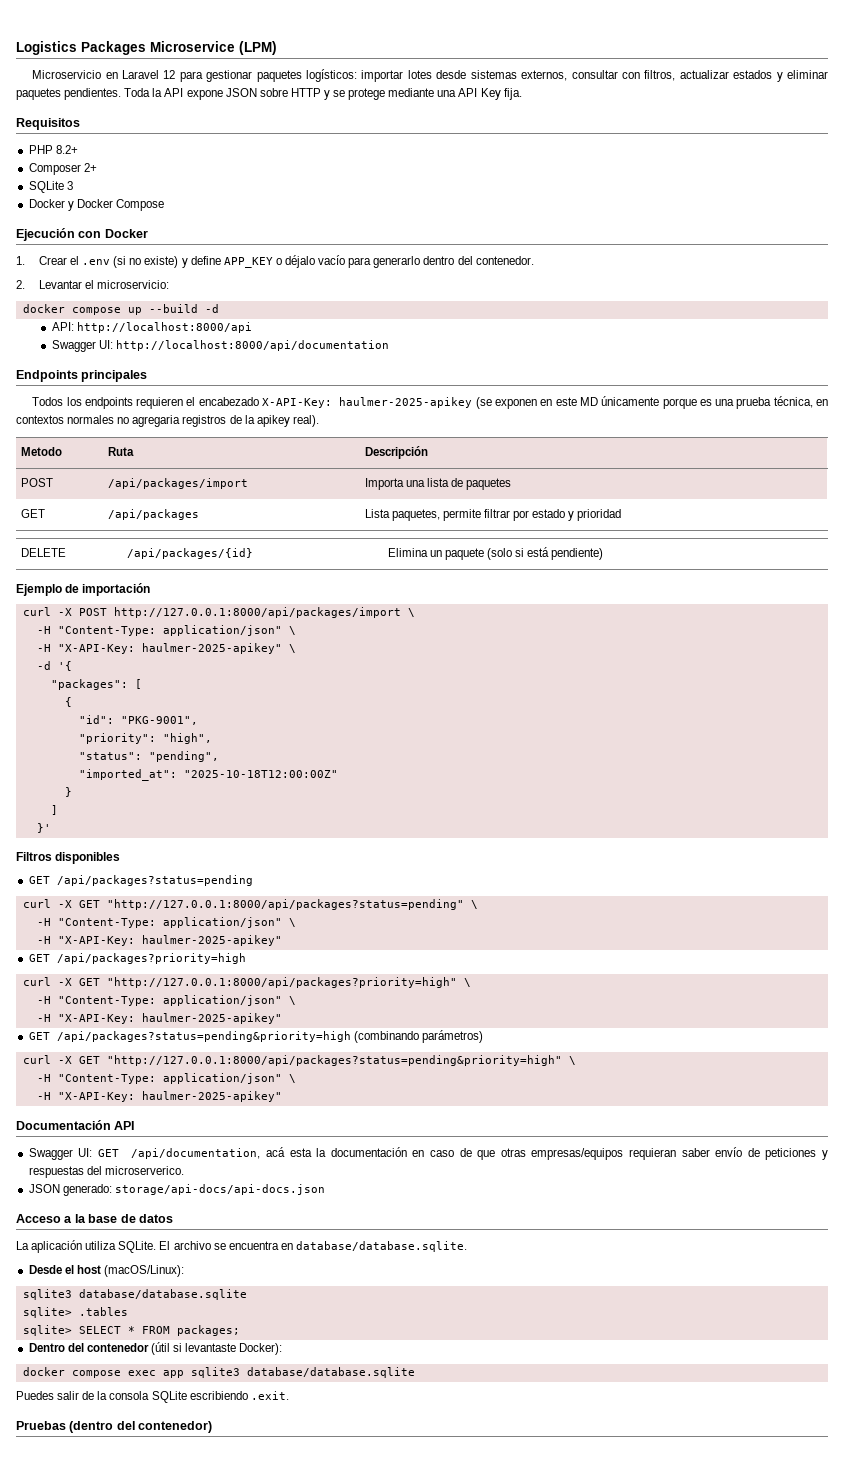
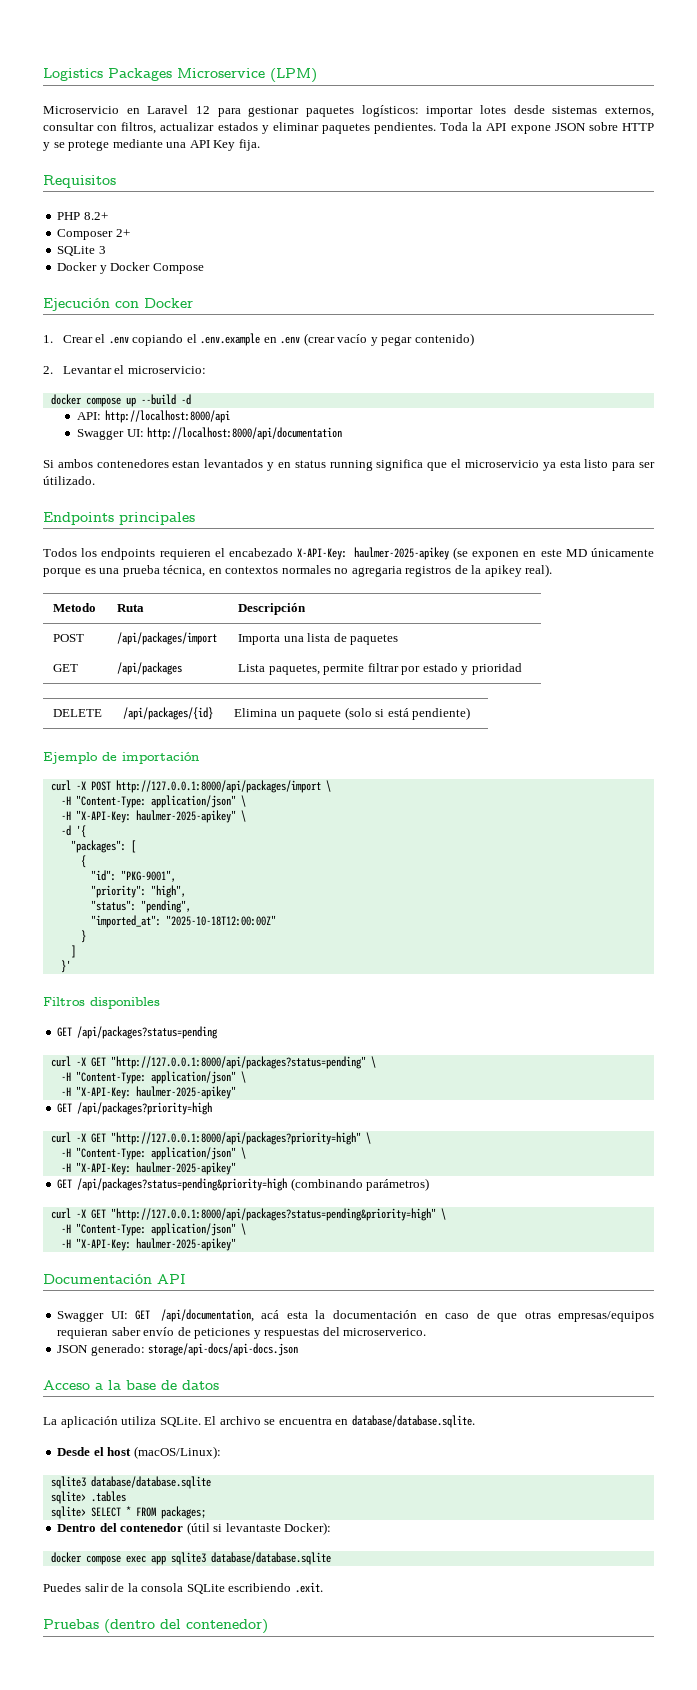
[113,255,534,268] (si no existe) y define APP_KEY o déjalo vacío para generarlo dentro del contenedor. -> [132,333,474,346] copiando el .env.example en .env (crear vacío y pegar contenido)
(389, 345) none -> [43,459,656,471] [43,476,95,485] // Si ambos contenedores estan levantados y en status running significa que el microservicio ya esta listo para ser útilizado.

